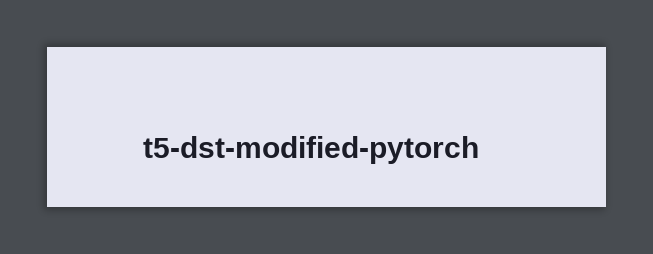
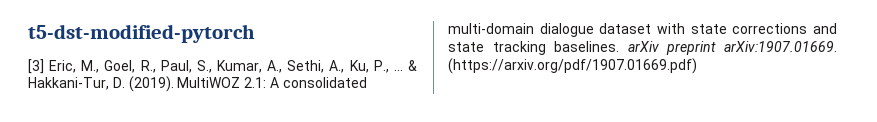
(479, 150) none -> [28,59,418,74] [28,76,367,92] [448,23,837,37] [448,41,837,55] [448,58,697,74] // [3] Eric, M., Goel, R., Paul, S., Kumar, A., Sethi, A., Ku, P., ... & Hakkani-Tur, D. (2019). MultiWOZ 2.1: A consolidated multi-domain dialogue dataset with state corrections and state tracking baselines. arXiv preprint arXiv:1907.01669. (https://arxiv.org/pdf/1907.01669.pdf)

